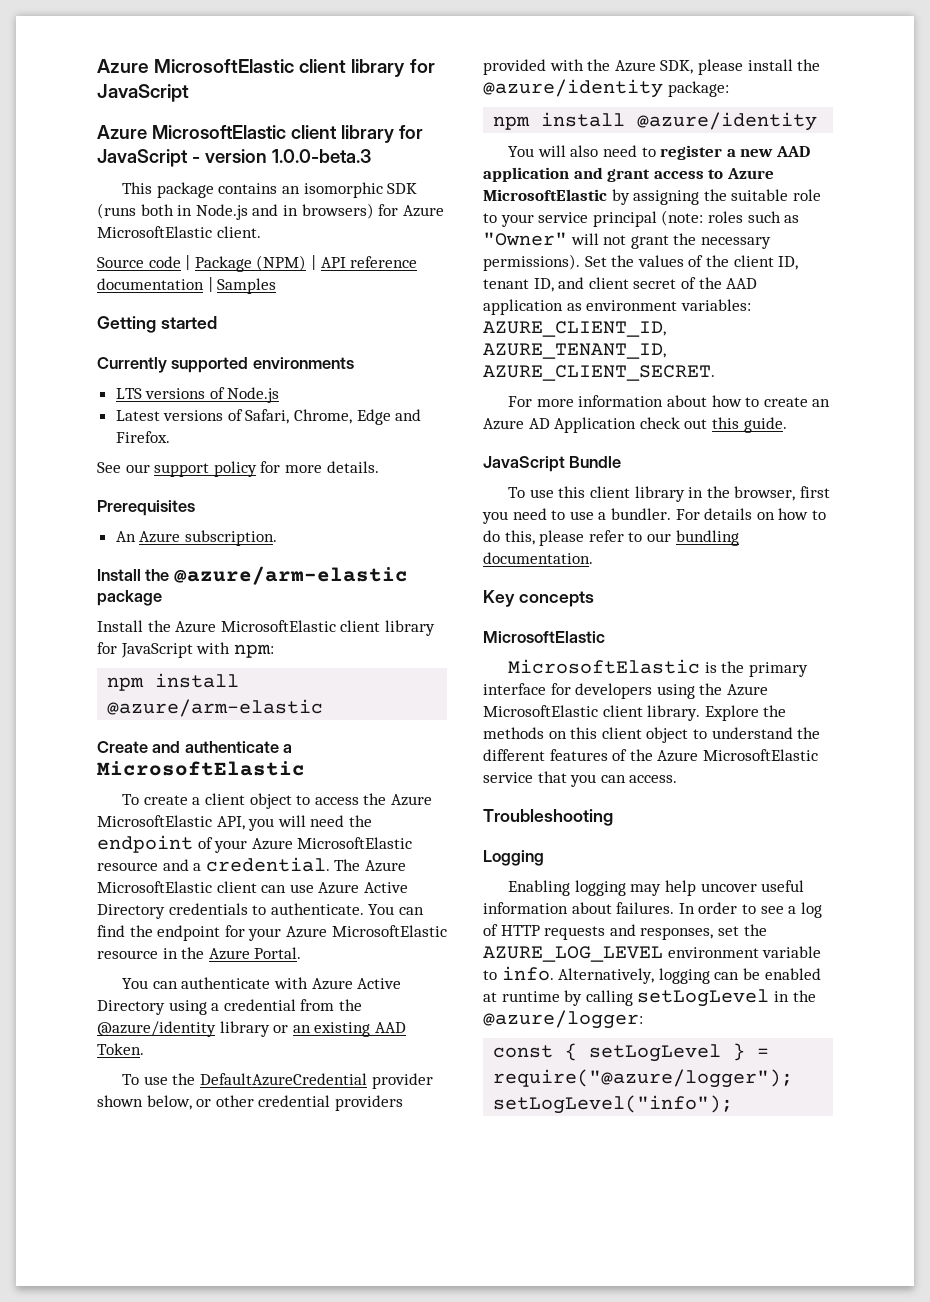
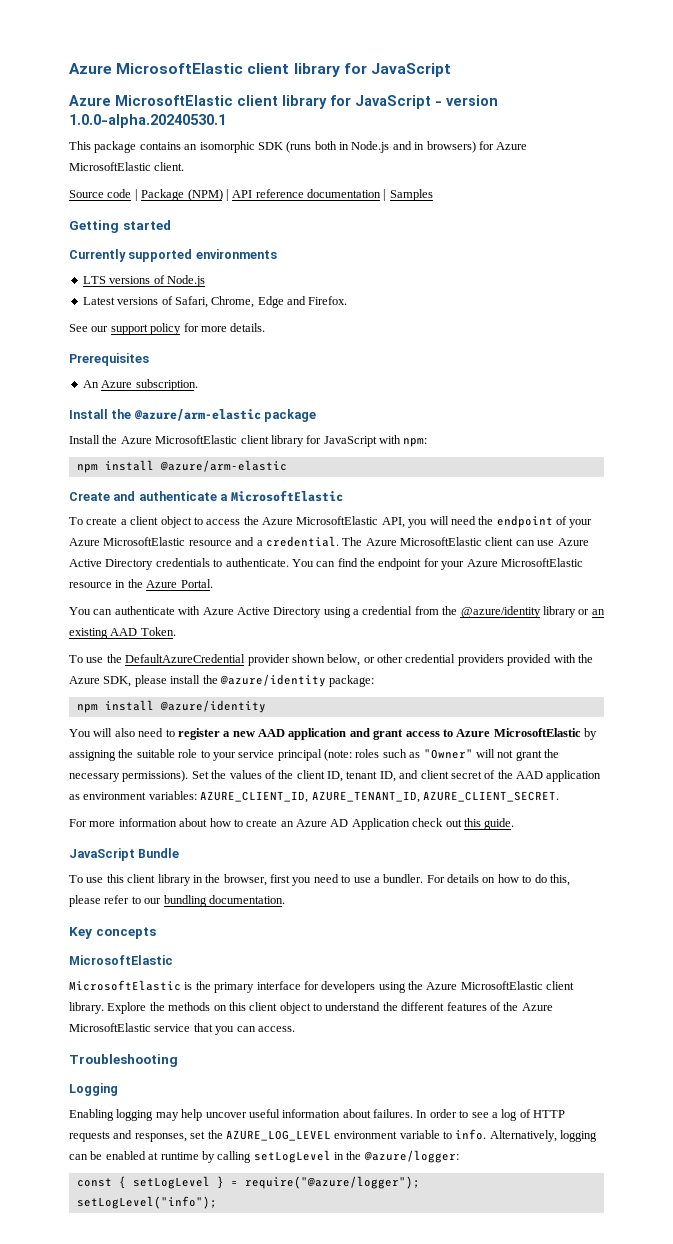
[271,149,371,163] 1.0.0-beta.3 -> [69,114,226,128] 1.0.0-alpha.20240530.1

